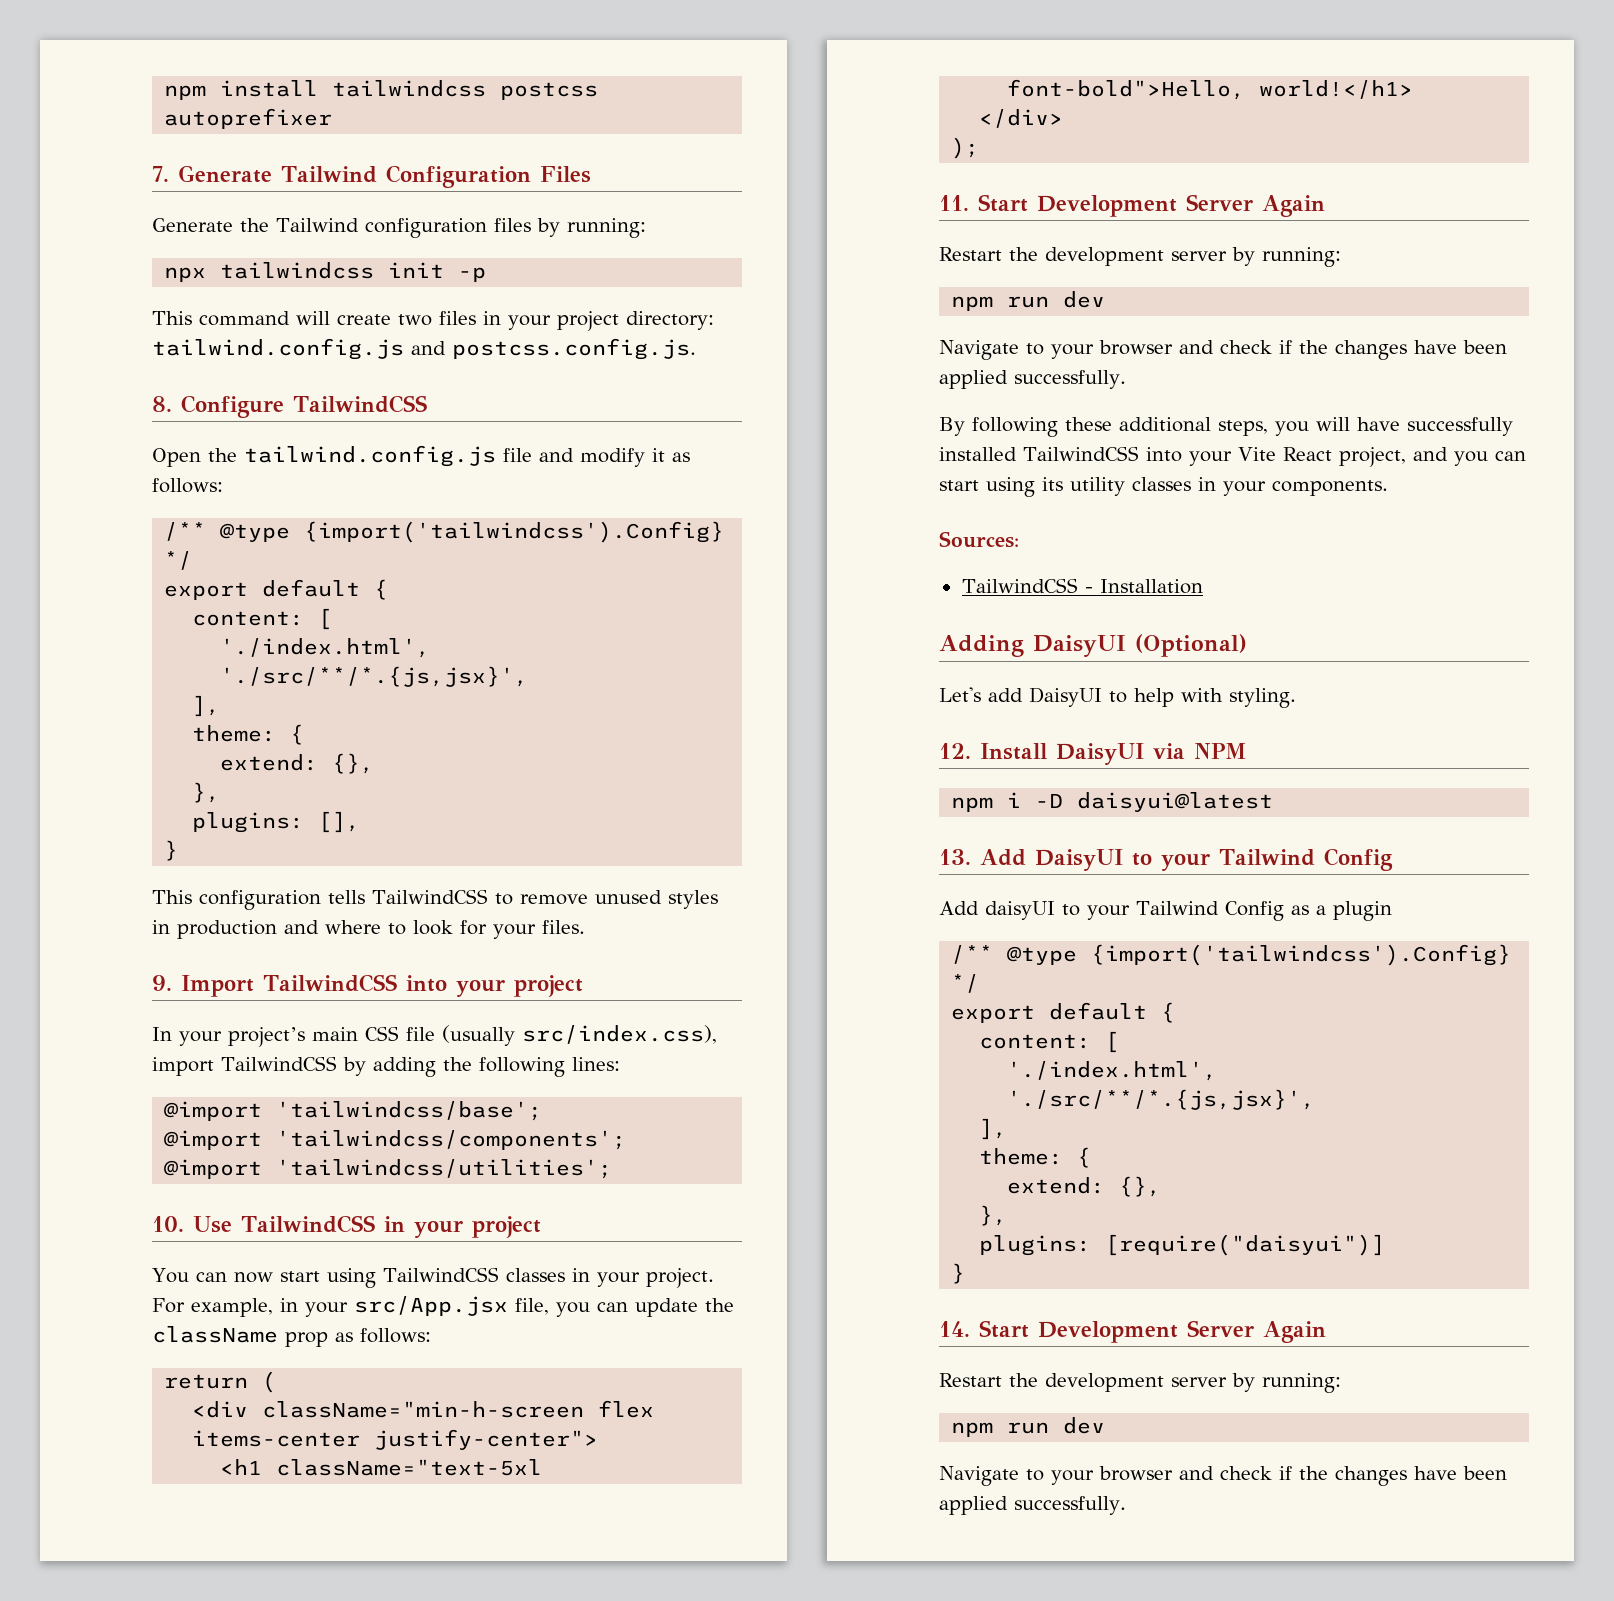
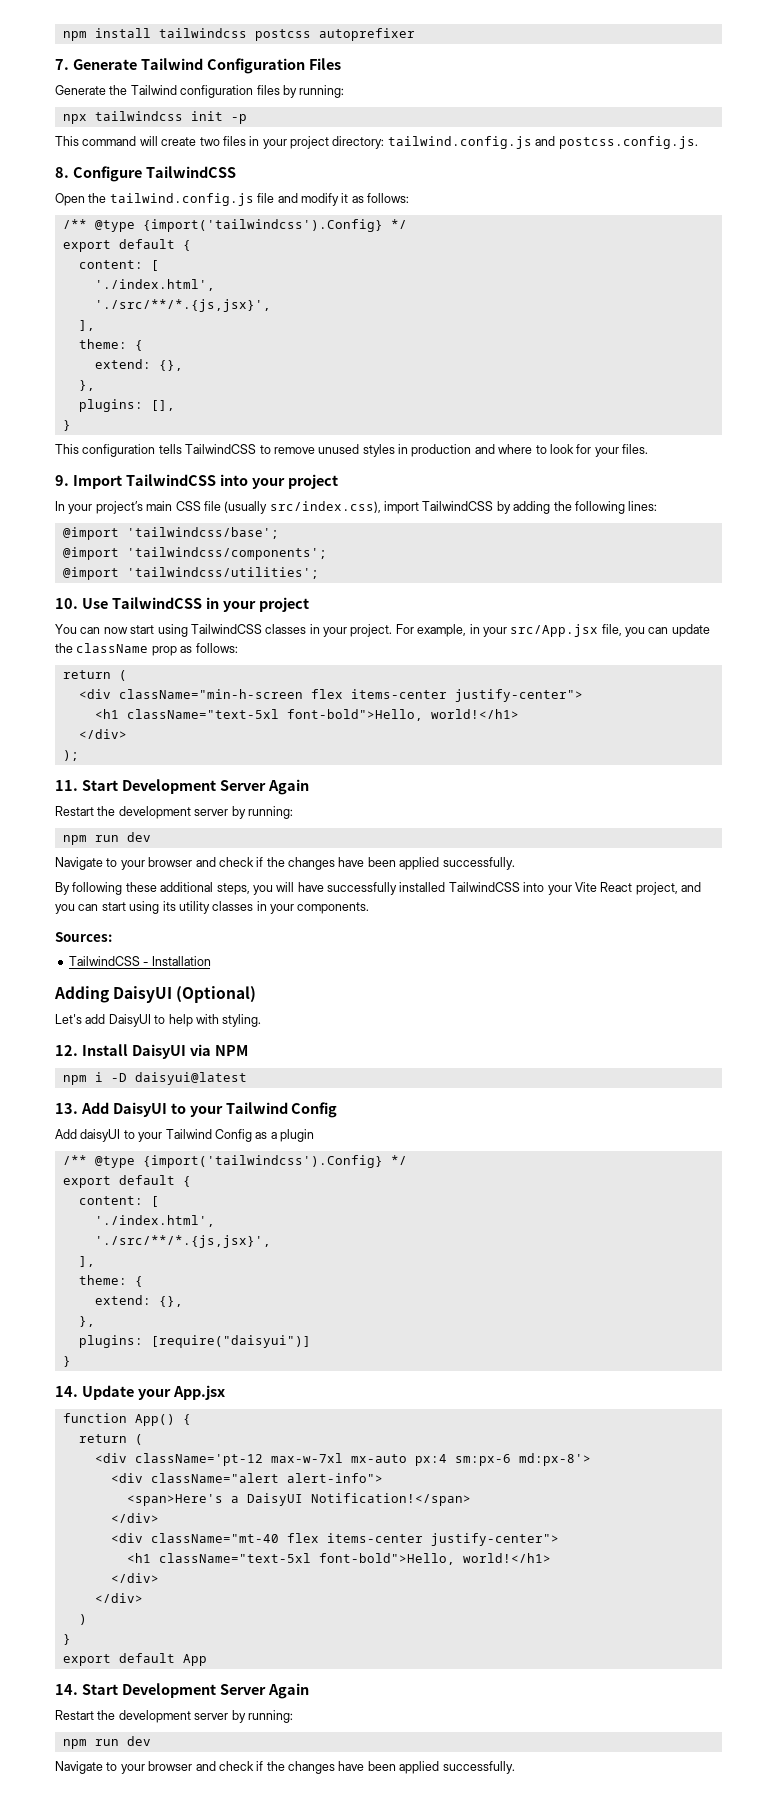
(966, 1273) none -> [55,1385,225,1400] [62,1413,191,1426] [78,1434,143,1445] [94,1453,591,1466] [110,1473,383,1483] [126,1493,471,1506] [110,1513,159,1523] [110,1533,559,1546] [126,1553,551,1565] [110,1573,159,1583] [94,1593,143,1603] [78,1614,87,1625] [62,1634,71,1645] [62,1653,207,1666] // 14. Update your App.jsx // function App() { // return ( // <div className='pt-12 max-w-7xl mx-auto px:4 sm:px-6 md:px-8'> // <div className="alert alert-info"> // <span>Here's a DaisyUI Notification!</span> // </div> // <div className="mt-40 flex items-center justify-center"> // <h1 className="text-5xl font-bold">Hello, world!</h1> // </div> // </div> // ) // } // export default App

